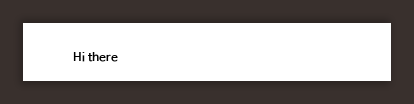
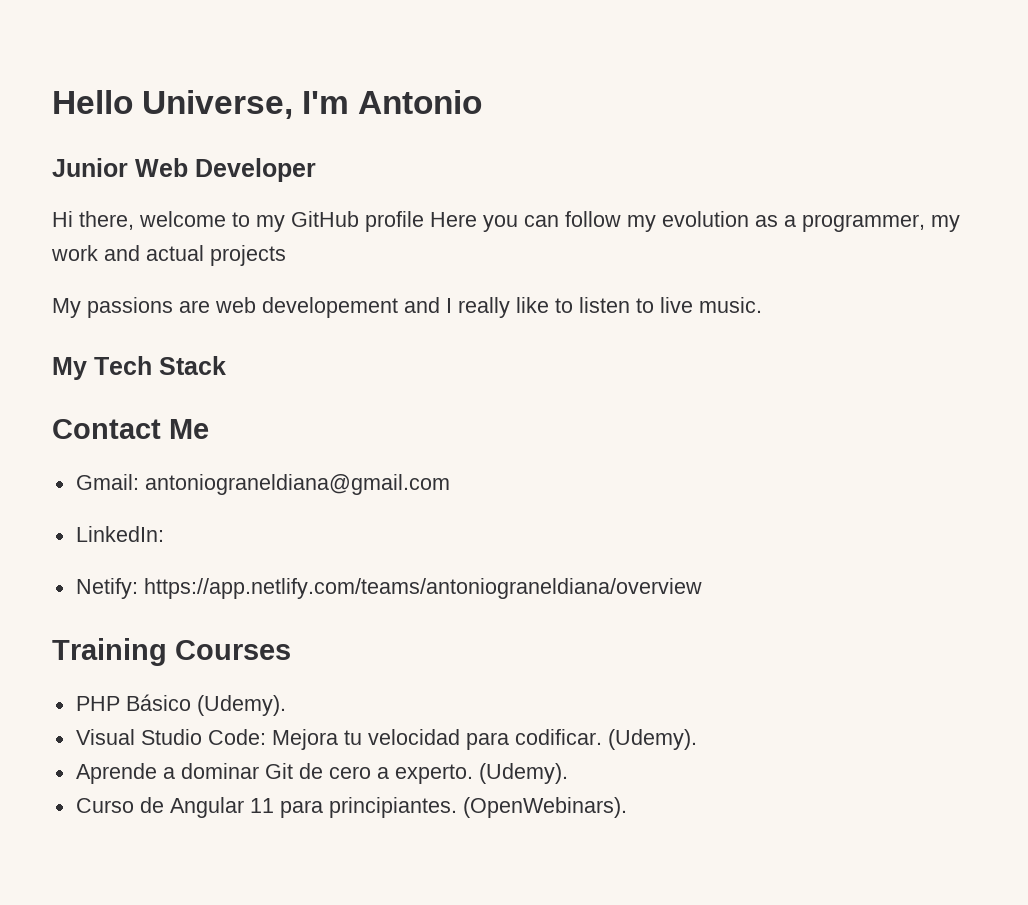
[73,52,119,62] Hi there -> [52,90,483,119] [52,158,316,182] [52,211,960,232] [51,245,286,266] [52,297,762,318] [52,356,226,380] [52,419,209,439] [75,474,450,495] [75,526,164,542] [75,578,702,599] [52,638,291,666] [75,694,286,716] [75,729,697,750] [75,763,568,784] [75,797,627,818] Hello Universe, I'm Antonio // Junior Web Developer // Hi there, welcome to my GitHub profile Here you can follow my evolution as a programmer, my work and actual projects // My passions are web developement and I really like to listen to live music. // My Tech Stack // Contact Me // Gmail: antoniograneldiana@gmail.com // LinkedIn: // Netify: https://app.netlify.com/teams/antoniograneldiana/overview // Training Courses // PHP Básico (Udemy). // Visual Studio Code: Mejora tu velocidad para codificar. (Udemy). // Aprende a dominar Git de cero a experto. (Udemy). // Curso de Angular 11 para principiantes. (OpenWebinars).

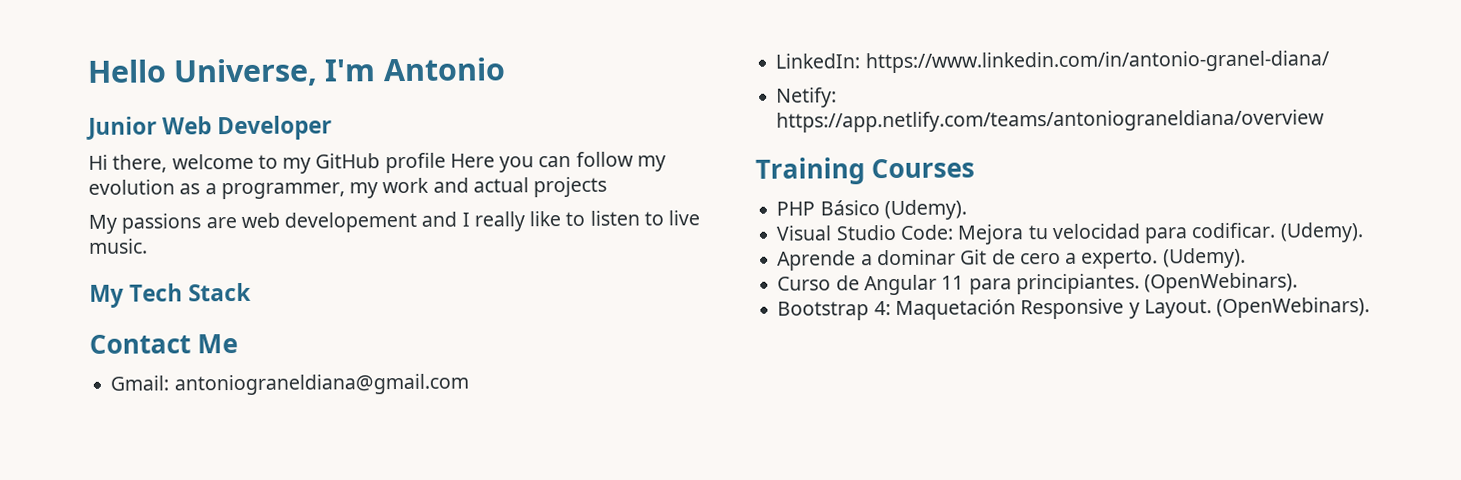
(164, 534) none -> [864,50,1330,74] https://www.linkedin.com/in/antonio-granel-diana/
(627, 807) none -> [777,297,1371,321] // Bootstrap 4: Maquetación Responsive y Layout. (OpenWebinars).

